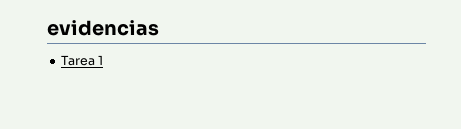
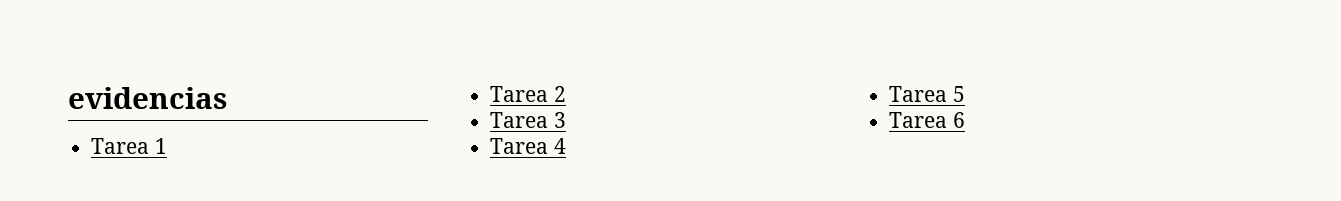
(104, 60) none -> [490,86,566,102] [490,112,566,128] [490,138,566,154] [889,86,965,102] [889,112,965,128] // Tarea 2 // Tarea 3 // Tarea 4 // Tarea 5 // Tarea 6

